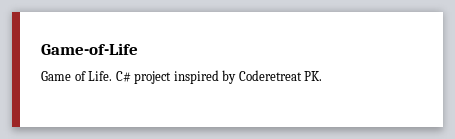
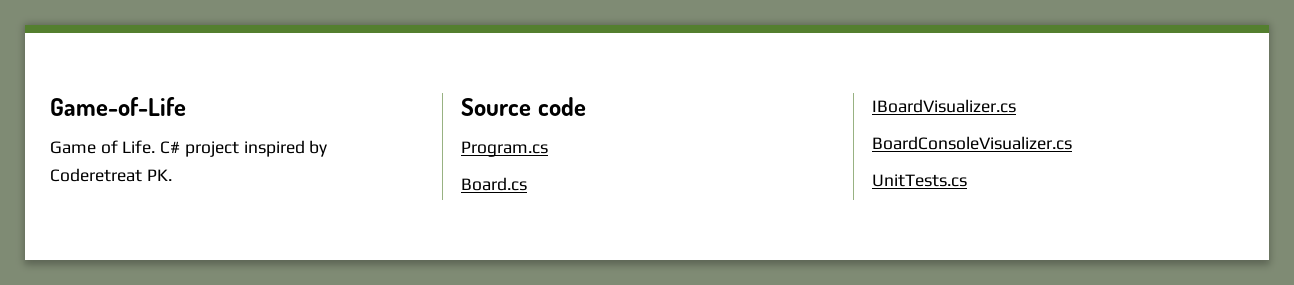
(323, 76) none -> [461,97,586,116] [461,141,548,157] [461,177,527,191] [872,99,1016,113] [872,136,1072,150] [872,174,967,187] // Source code // Program.cs // Board.cs // IBoardVisualizer.cs // BoardConsoleVisualizer.cs // UnitTests.cs

